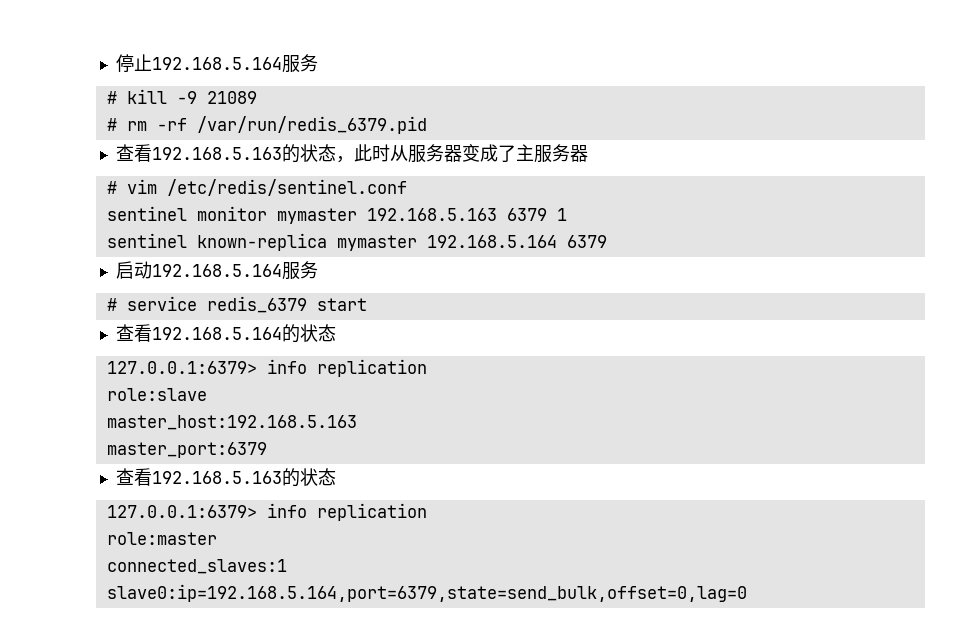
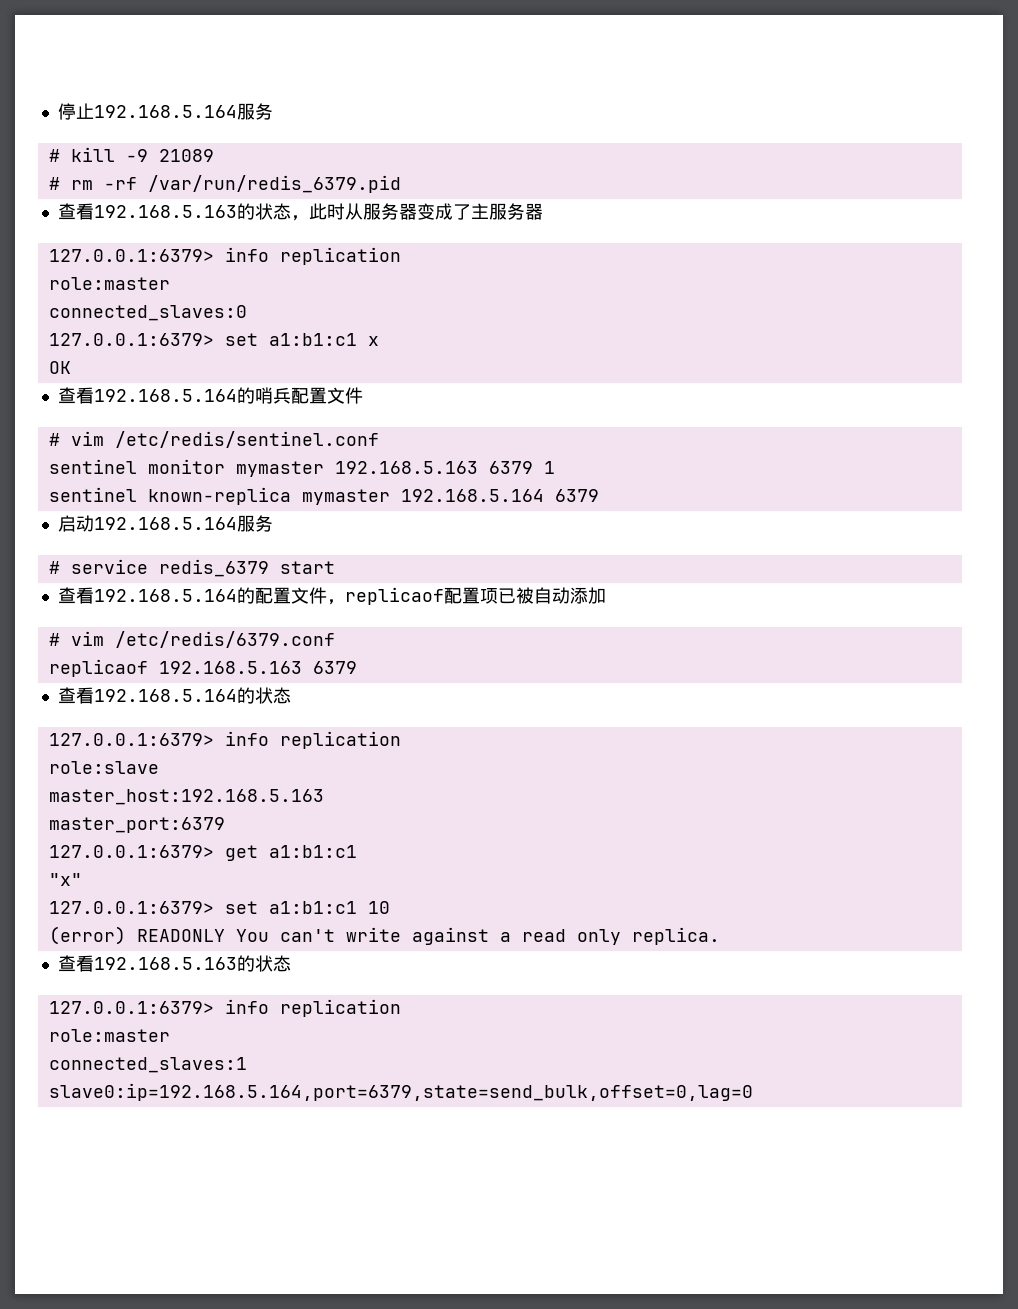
(588, 153) none -> [48,247,401,265] [48,277,170,290] [48,305,247,321] [48,333,379,346] [48,361,71,374] [57,387,363,404] // 127.0.0.1:6379> info replication // role:master // connected_slaves:0 // 127.0.0.1:6379> set a1:b1:c1 x // OK // 查看192.168.5.164的哨兵配置文件
(367, 304) none -> [57,587,606,605] [48,631,335,648] [48,659,357,677] // 查看192.168.5.164的配置文件，replicaof配置项已被自动添加 // # vim /etc/redis/6379.conf // replicaof 192.168.5.163 6379
(267, 450) none -> [48,845,357,861] [48,873,82,886] [48,901,390,914] [48,926,720,945] // 127.0.0.1:6379> get a1:b1:c1 // "x" // 127.0.0.1:6379> set a1:b1:c1 10 // (error) READONLY You can't write against a read only replica.

